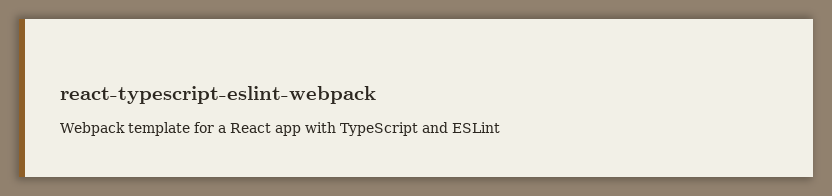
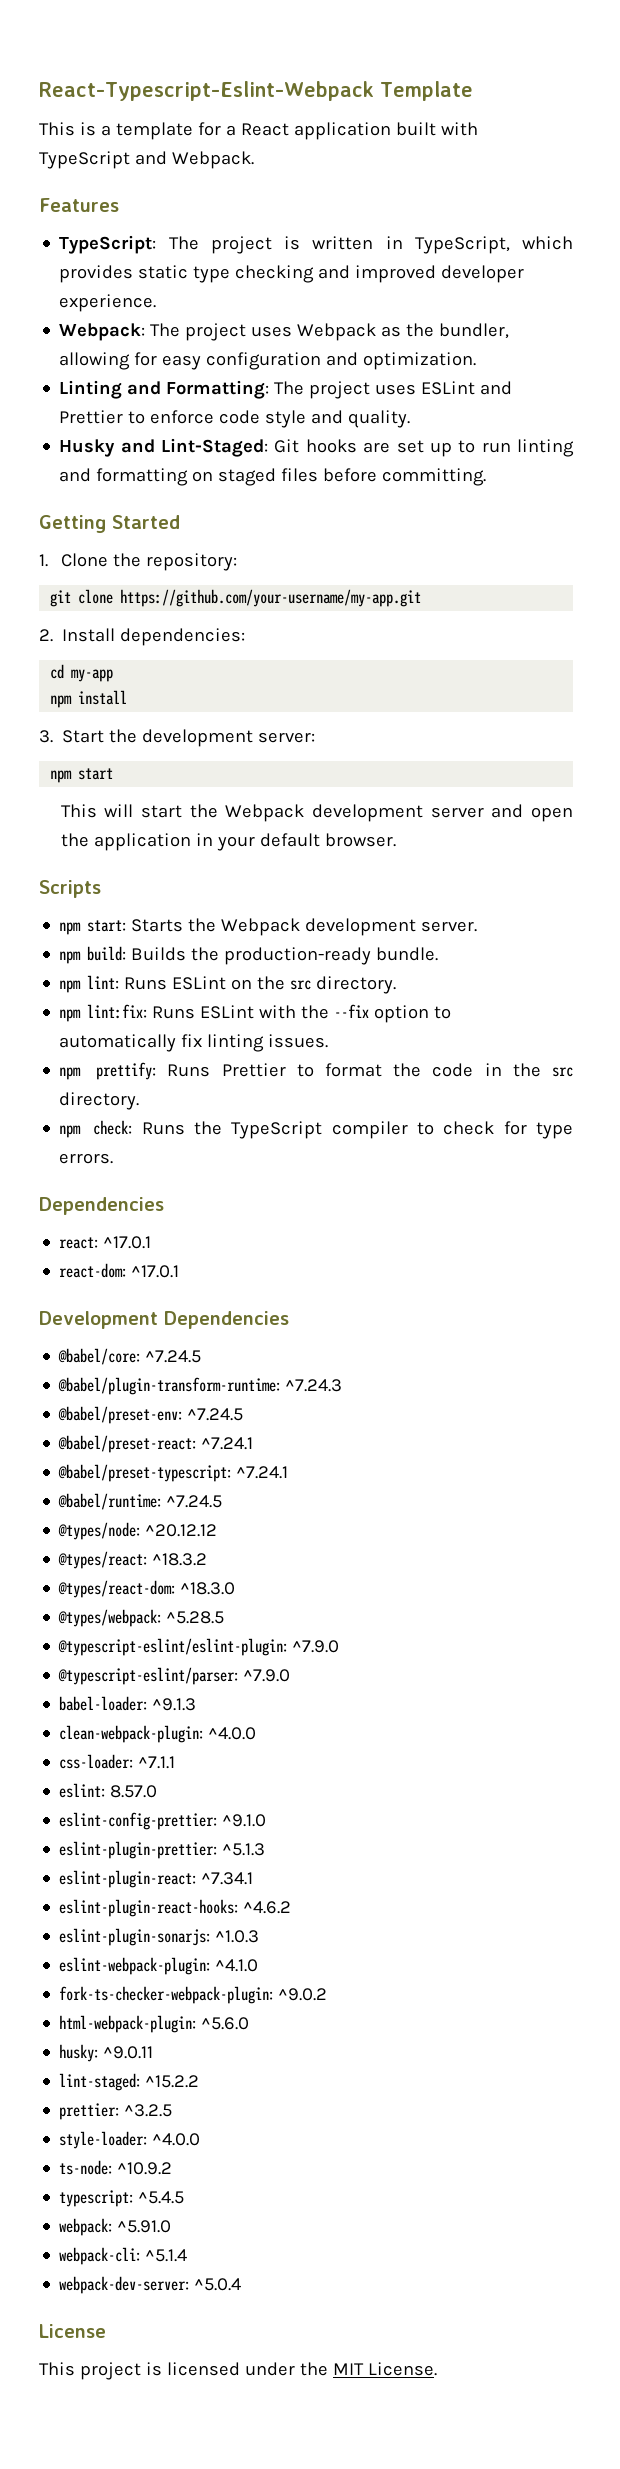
[60,86,376,104] [60,122,125,136] react-typescript-eslint-webpack // Webpack -> [39,81,473,101] [39,122,111,136] React-Typescript-Eslint-Webpack Template // This is a
[274,125,301,136] app -> [293,122,436,140] application built
[451,122,500,133] ESLint -> [171,151,254,169] [39,198,119,212] [59,235,573,254] [59,265,525,283] [59,294,157,312] [59,323,510,341] [59,352,477,370] [59,380,513,399] [59,410,411,428] [59,438,574,457] [59,468,487,486] [39,515,180,533] [39,553,237,571] [50,589,422,607] [39,628,246,646] [50,664,114,682] [50,690,128,708] [39,729,316,747] [50,768,114,783] [60,804,574,822] [60,833,396,851] [39,880,101,898] [59,918,478,936] [59,946,439,965] [59,975,397,994] [59,1004,452,1023] [59,1034,329,1052] [59,1062,574,1080] [59,1092,140,1110] [59,1120,573,1139] [59,1153,114,1164] [39,1197,164,1215] [59,1236,152,1249] [59,1263,180,1278] [39,1311,289,1329] [58,1348,202,1365] [58,1377,343,1395] [58,1406,244,1424] [58,1435,254,1453] [58,1464,289,1482] [58,1493,223,1510] [58,1522,218,1540] [58,1551,208,1569] [58,1580,236,1598] [58,1609,225,1627] [58,1638,340,1656] [58,1667,291,1685] [59,1696,197,1711] [59,1725,257,1743] [59,1754,176,1769] [59,1783,158,1798] [59,1812,267,1830] [59,1841,266,1859] [59,1870,254,1888] [59,1899,292,1917] [59,1928,260,1946] [59,1957,259,1975] [59,1986,328,2004] [59,2015,250,2033] [59,2044,154,2062] [59,2073,200,2091] [59,2103,173,2120] [59,2131,201,2149] [59,2160,173,2175] [59,2190,185,2207] [59,2218,172,2236] [59,2247,188,2265] [59,2276,242,2294] [39,2324,106,2338] [39,2362,437,2380] Webpack. // Features // TypeScript: The project is written in TypeScript, which provides static type checking and improved developer experience. // Webpack: The project uses Webpack as the bundler, allowing for easy configuration and optimization. // Linting and Formatting: The project uses ESLint and Prettier to enforce code style and quality. // Husky and Lint-Staged: Git hooks are set up to run linting and formatting on staged files before committing. // Getting Started // 1. Clone the repository: // git clone https://github.com/your-username/my-app.git // 2. Install dependencies: // cd my-app // npm install // 3. Start the development server: // npm start // This will start the Webpack development server and open the application in your default browser. // Scripts // npm start: Starts the Webpack development server. // npm build: Builds the production-ready bundle. // npm lint: Runs ESLint on the src directory. // npm lint:fix: Runs ESLint with the --fix option to automatically fix linting issues. // npm prettify: Runs Prettier to format the code in the src directory. // npm check: Runs the TypeScript compiler to check for type errors. // Dependencies // react: ^17.0.1 // react-dom: ^17.0.1 // Development Dependencies // @babel/core: ^7.24.5 // @babel/plugin-transform-runtime: ^7.24.3 // @babel/preset-env: ^7.24.5 // @babel/preset-react: ^7.24.1 // @babel/preset-typescript: ^7.24.1 // @babel/runtime: ^7.24.5 // @types/node: ^20.12.12 // @types/react: ^18.3.2 // @types/react-dom: ^18.3.0 // @types/webpack: ^5.28.5 // @typescript-eslint/eslint-plugin: ^7.9.0 // @typescript-eslint/parser: ^7.9.0 // babel-loader: ^9.1.3 // clean-webpack-plugin: ^4.0.0 // css-loader: ^7.1.1 // eslint: 8.57.0 // eslint-config-prettier: ^9.1.0 // eslint-plugin-prettier: ^5.1.3 // eslint-plugin-react: ^7.34.1 // eslint-plugin-react-hooks: ^4.6.2 // eslint-plugin-sonarjs: ^1.0.3 // eslint-webpack-plugin: ^4.1.0 // fork-ts-checker-webpack-plugin: ^9.0.2 // html-webpack-plugin: ^5.6.0 // husky: ^9.0.11 // lint-staged: ^15.2.2 // prettier: ^3.2.5 // style-loader: ^4.0.0 // ts-node: ^10.9.2 // typescript: ^5.4.5 // webpack: ^5.91.0 // webpack-cli: ^5.1.4 // webpack-dev-server: ^5.0.4 // License // This project is licensed under the MIT License.

